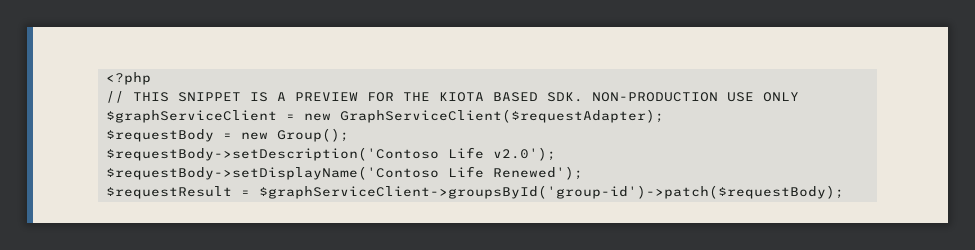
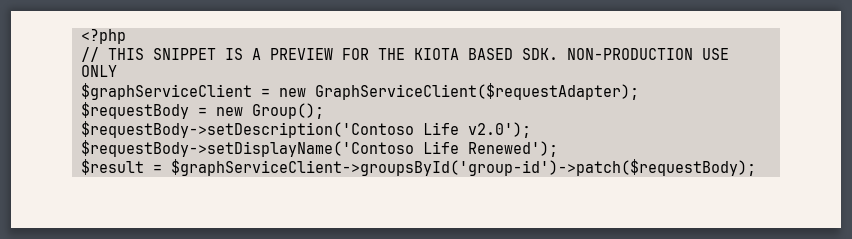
[105,186,232,199] $requestResult -> [80,159,144,175] $result

